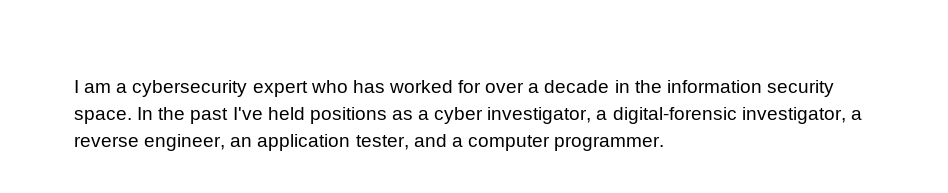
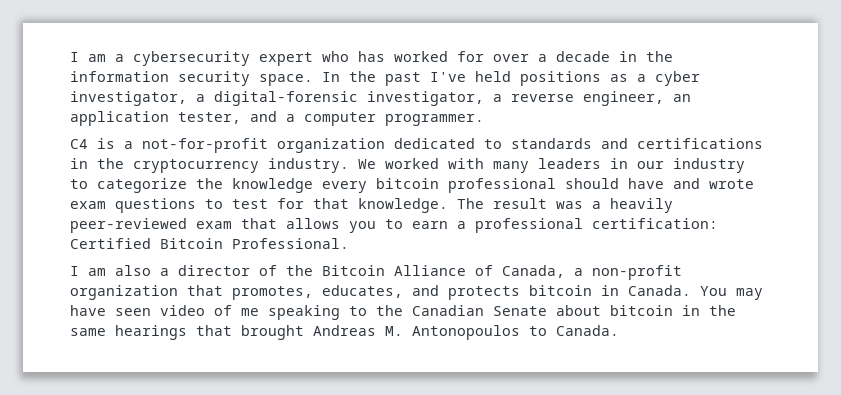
(665, 143) none -> [70,138,763,153] [70,158,745,173] [70,178,754,193] [70,198,673,213] [70,218,718,233] [70,238,349,249] [70,265,682,280] [70,285,763,300] [70,305,736,320] [70,325,619,340] // C4 is a not-for-profit organization dedicated to standards and certifications in the cryptocurrency industry. We worked with many leaders in our industry to categorize the knowledge every bitcoin professional should have and wrote exam questions to test for that knowledge. The result was a heavily peer-reviewed exam that allows you to earn a professional certification: Certified Bitcoin Professional. // I am also a director of the Bitcoin Alliance of Canada, a non-profit organization that promotes, educates, and protects bitcoin in Canada. You may have seen video of me speaking to the Canadian Senate about bitcoin in the same hearings that brought Andreas M. Antonopoulos to Canada.

